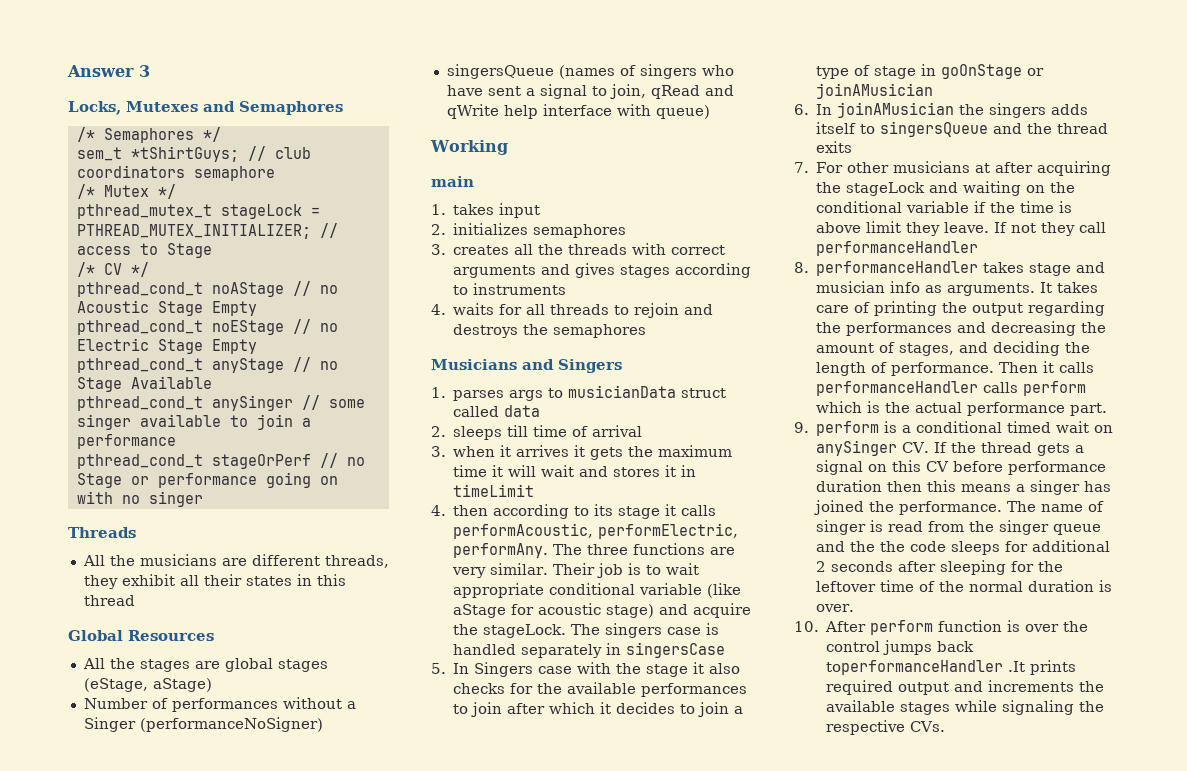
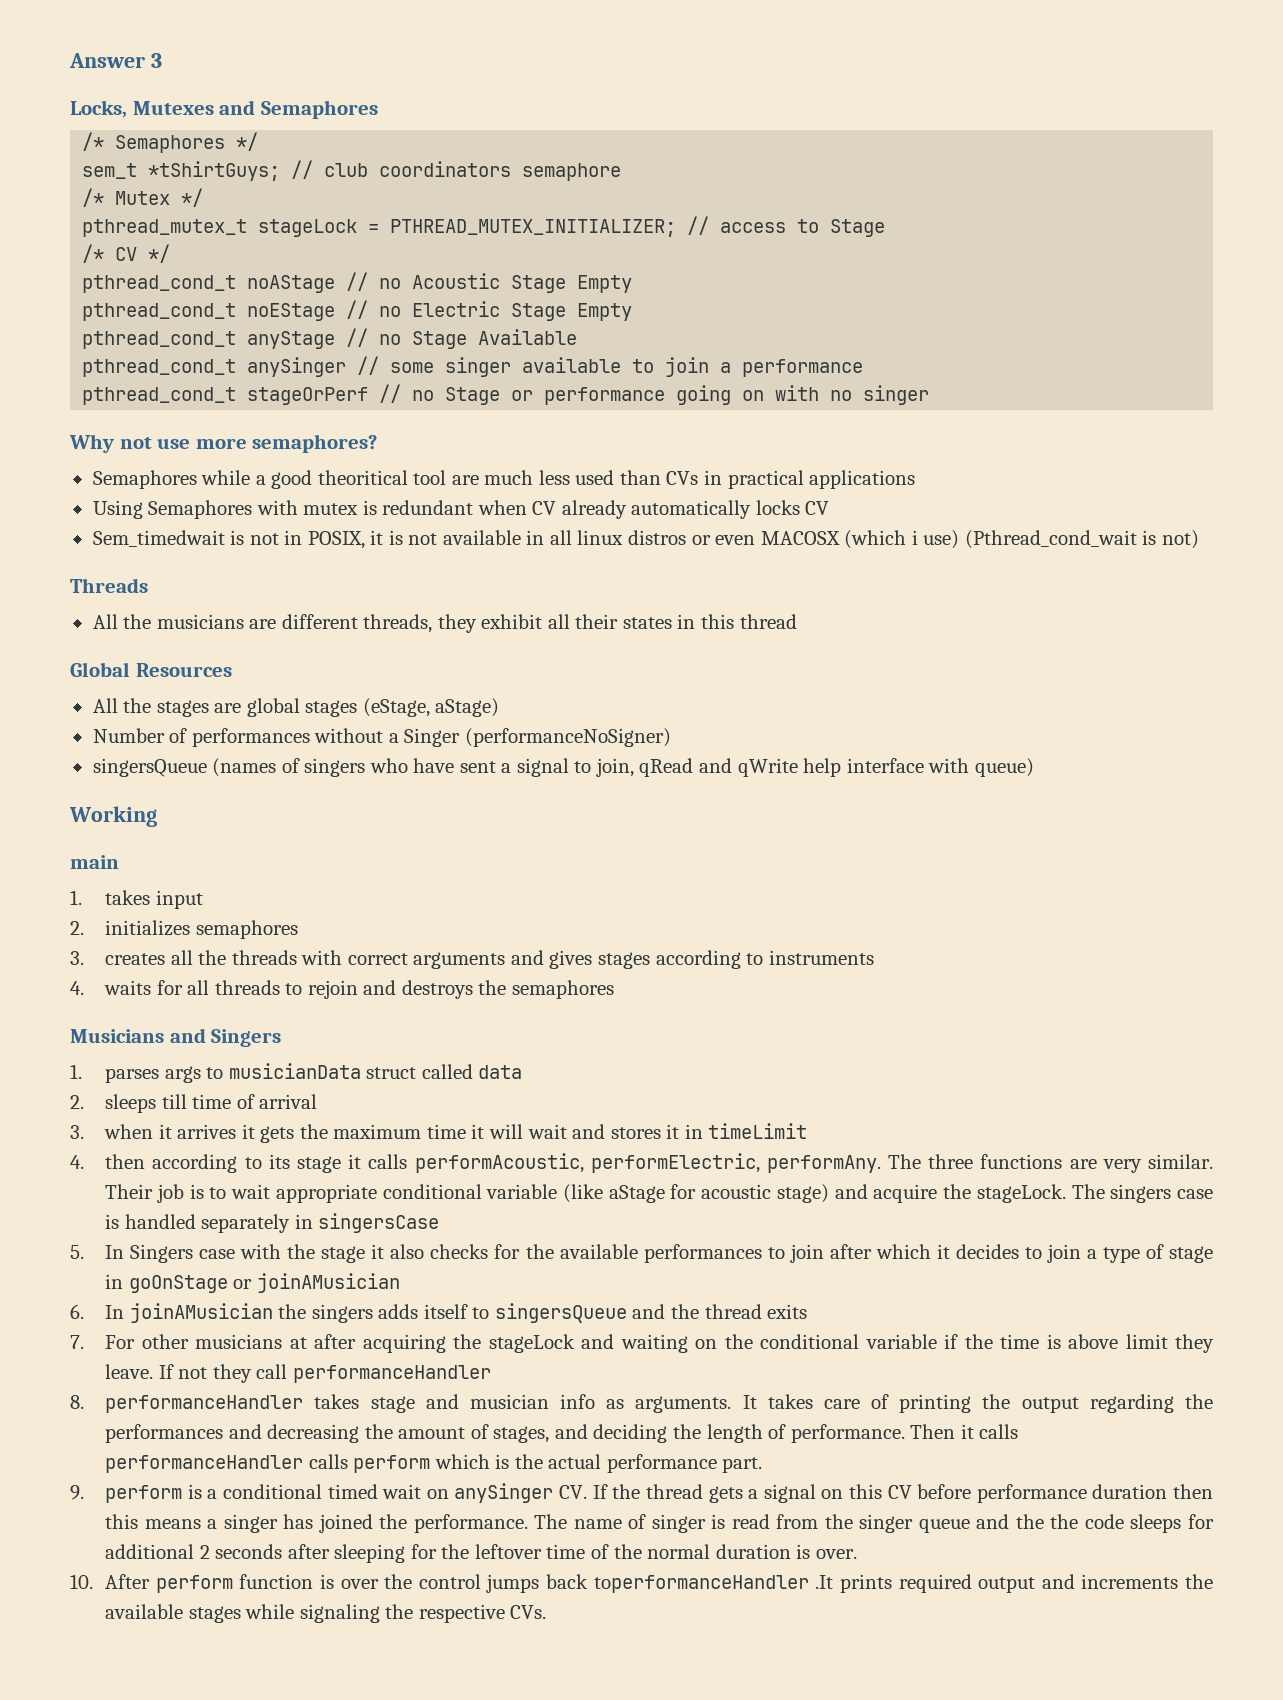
(203, 499) none -> [69,434,378,453] [92,470,916,489] [92,500,830,519] [92,530,1199,549] // Why not use more semaphores? // Semaphores while a good theoritical tool are much less used than CVs in practical applications // Using Semaphores with mutex is redundant when CV already automatically locks CV // Sem_timedwait is not in POSIX, it is not available in all linux distros or even MACOSX (which i use) (Pthread_cond_wait is not)

